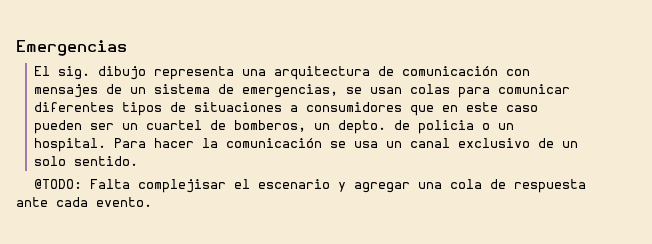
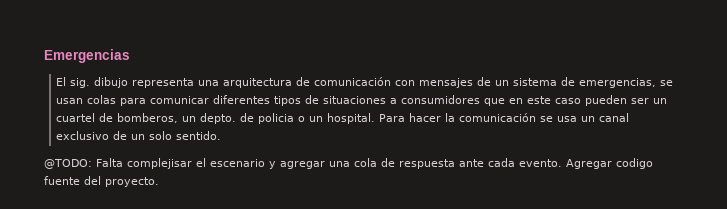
(152, 202) none -> [566,158,653,169] [44,176,159,187] Agregar codigo fuente del proyecto.

